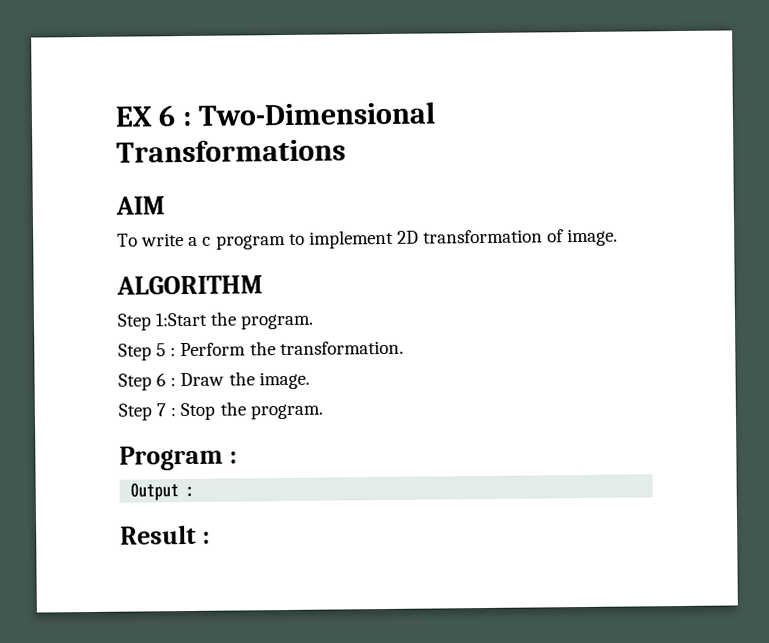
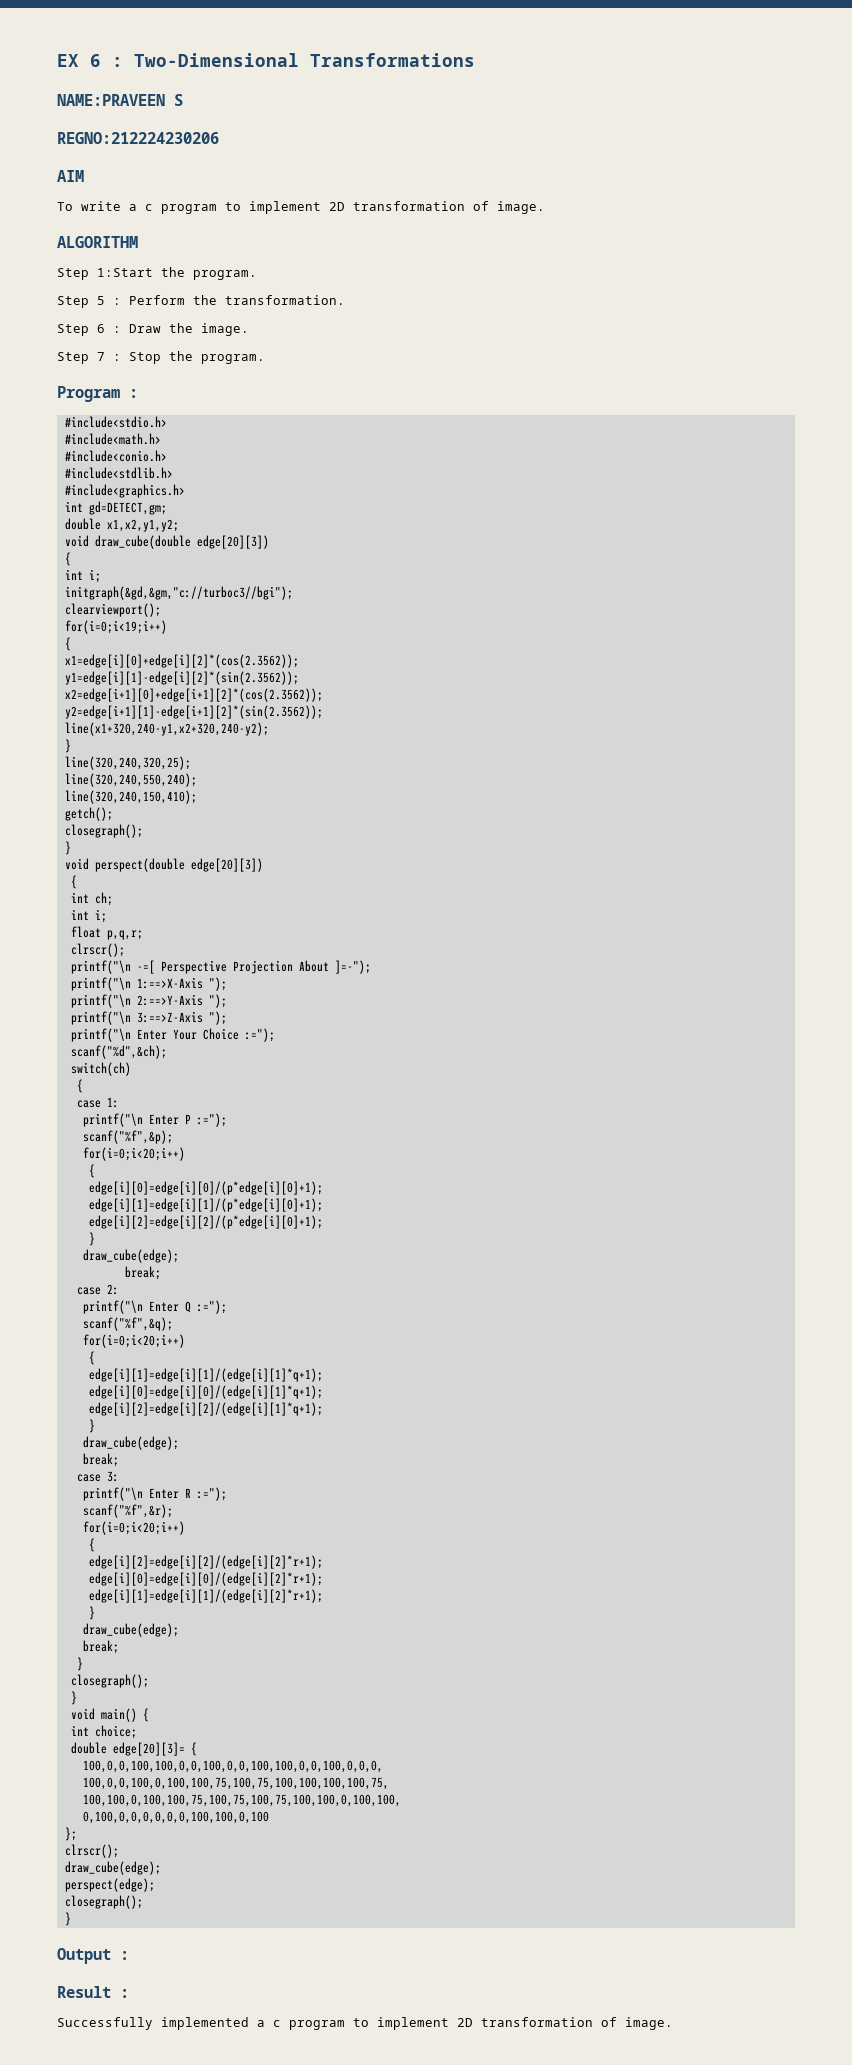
(346, 151) none -> [57,94,183,106] [57,132,219,144] // NAME:PRAVEEN S // REGNO:212224230206
[130,482,196,501] [120,524,210,545] Output : // Result : -> [64,416,167,428] [64,433,161,445] [64,450,167,462] [64,467,173,479] [64,484,185,498] [64,501,167,515] [64,518,179,532] [64,535,269,549] [64,552,71,566] [64,569,101,583] [64,586,293,600] [64,603,161,617] [64,620,167,634] [64,637,71,651] [64,654,299,668] [64,671,299,685] [64,688,323,702] [64,705,323,719] [64,722,269,736] [64,739,71,753] [64,756,191,770] [64,773,197,787] [64,790,197,804] [64,807,113,821] [64,824,143,838] [64,841,71,855] [64,858,263,872] [70,875,77,889] [70,892,113,906] [70,909,107,923] [70,926,143,940] [70,943,125,957] [70,960,371,974] [70,977,227,991] [70,994,227,1008] [70,1011,227,1025] [70,1028,275,1042] [70,1045,167,1059] [70,1062,131,1076] [76,1079,83,1093] [76,1097,119,1108] [82,1113,227,1127] [82,1130,173,1144] [82,1147,185,1161] [88,1164,95,1178] [88,1181,323,1195] [88,1198,323,1212] [88,1215,323,1229] [88,1232,95,1246] [82,1249,179,1263] [124,1266,161,1280] [76,1284,119,1295] [82,1300,227,1314] [82,1317,173,1331] [82,1334,185,1348] [88,1351,95,1365] [88,1368,323,1382] [88,1385,323,1399] [88,1402,323,1416] [88,1419,95,1433] [82,1436,179,1450] [82,1453,119,1467] [76,1471,119,1482] [82,1487,227,1501] [82,1504,173,1518] [82,1521,185,1535] [88,1538,95,1552] [88,1555,323,1569] [88,1572,323,1586] [88,1589,323,1603] [88,1606,95,1620] [82,1623,179,1637] [82,1640,119,1654] [76,1657,83,1671] [70,1674,149,1688] [70,1691,77,1705] [70,1708,149,1722] [70,1725,137,1739] [70,1742,197,1756] [82,1760,383,1773] [82,1777,389,1790] [82,1794,401,1807] [82,1811,269,1824] [64,1827,77,1841] [64,1844,119,1858] [64,1861,161,1875] [64,1878,155,1892] [64,1895,143,1909] [64,1912,71,1926] [57,1948,129,1964] [57,1986,129,1998] [57,2017,673,2030] #include<stdio.h> // #include<math.h> // #include<conio.h> // #include<stdlib.h> // #include<graphics.h> // int gd=DETECT,gm; // double x1,x2,y1,y2; // void draw_cube(double edge[20][3]) // { // int i; // initgraph(&gd,&gm,"c://turboc3//bgi"); // clearviewport(); // for(i=0;i<19;i++) // { // x1=edge[i][0]+edge[i][2]*(cos(2.3562)); // y1=edge[i][1]-edge[i][2]*(sin(2.3562)); // x2=edge[i+1][0]+edge[i+1][2]*(cos(2.3562)); // y2=edge[i+1][1]-edge[i+1][2]*(sin(2.3562)); // line(x1+320,240-y1,x2+320,240-y2); // } // line(320,240,320,25); // line(320,240,550,240); // line(320,240,150,410); // getch(); // closegraph(); // } // void perspect(double edge[20][3]) // { // int ch; // int i; // float p,q,r; // clrscr(); // printf("\n -=[ Perspective Projection About ]=-"); // printf("\n 1:==>X-Axis "); // printf("\n 2:==>Y-Axis "); // printf("\n 3:==>Z-Axis "); // printf("\n Enter Your Choice :="); // scanf("%d",&ch); // switch(ch) // { // case 1: // printf("\n Enter P :="); // scanf("%f",&p); // for(i=0;i<20;i++) // { // edge[i][0]=edge[i][0]/(p*edge[i][0]+1); // edge[i][1]=edge[i][1]/(p*edge[i][0]+1); // edge[i][2]=edge[i][2]/(p*edge[i][0]+1); // } // draw_cube(edge); // break; // case 2: // printf("\n Enter Q :="); // scanf("%f",&q); // for(i=0;i<20;i++) // { // edge[i][1]=edge[i][1]/(edge[i][1]*q+1); // edge[i][0]=edge[i][0]/(edge[i][1]*q+1); // edge[i][2]=edge[i][2]/(edge[i][1]*q+1); // } // draw_cube(edge); // break; // case 3: // printf("\n Enter R :="); // scanf("%f",&r); // for(i=0;i<20;i++) // { // edge[i][2]=edge[i][2]/(edge[i][2]*r+1); // edge[i][0]=edge[i][0]/(edge[i][2]*r+1); // edge[i][1]=edge[i][1]/(edge[i][2]*r+1); // } // draw_cube(edge); // break; // } // closegraph(); // } // void main() { // int choice; // double edge[20][3]= { // 100,0,0,100,100,0,0,100,0,0,100,100,0,0,100,0,0,0, // 100,0,0,100,0,100,100,75,100,75,100,100,100,100,75, // 100,100,0,100,100,75,100,75,100,75,100,100,0,100,100, // 0,100,0,0,0,0,0,0,100,100,0,100 // }; // clrscr(); // draw_cube(edge); // perspect(edge); // closegraph(); // } // Output : // Result : // Successfully implemented a c program to implement 2D transformation of image.

